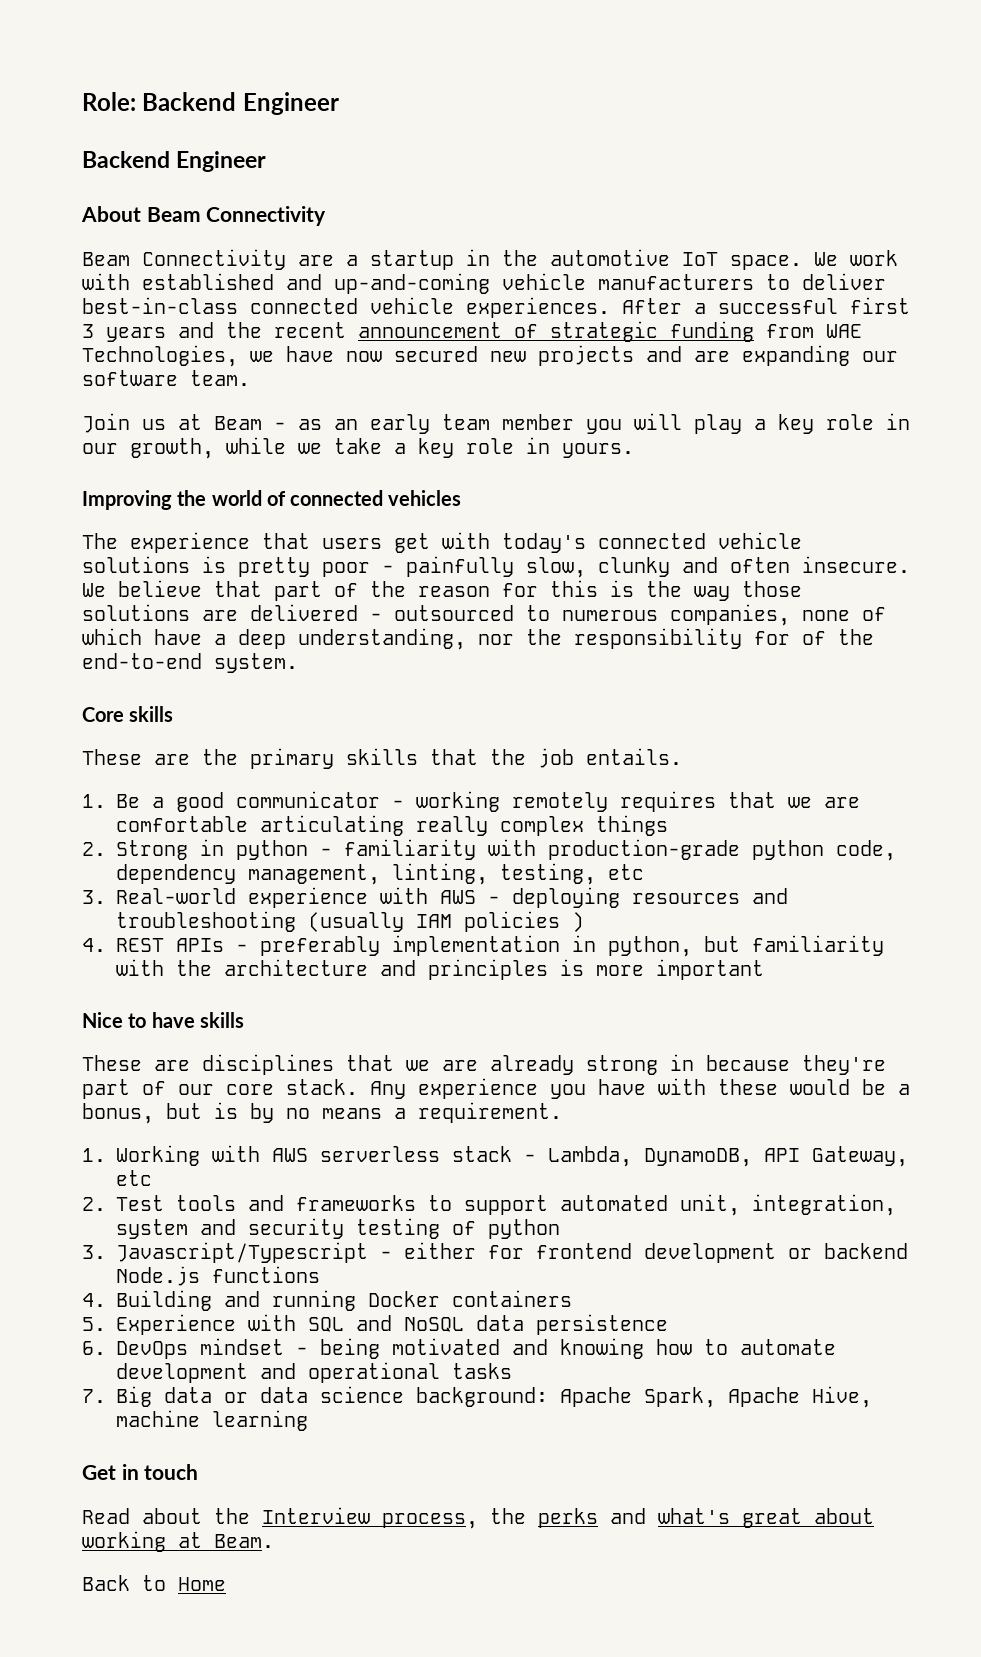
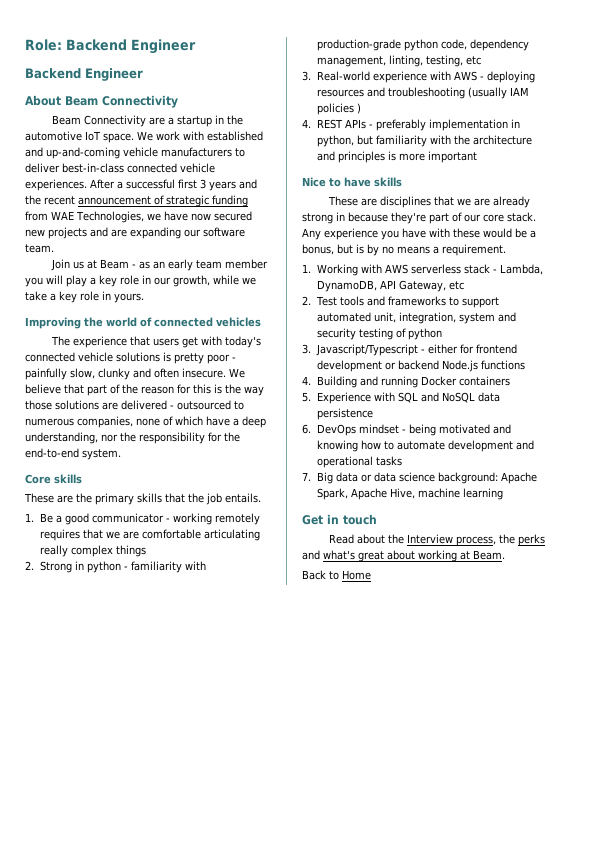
[802,631,826,645] of -> (222, 437) none

